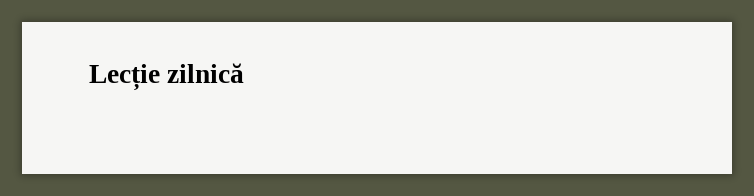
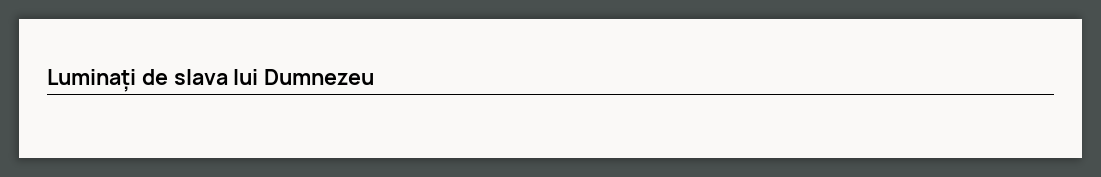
[89,63,245,91] Lecție zilnică -> [47,69,375,92] Luminați de slava lui Dumnezeu

